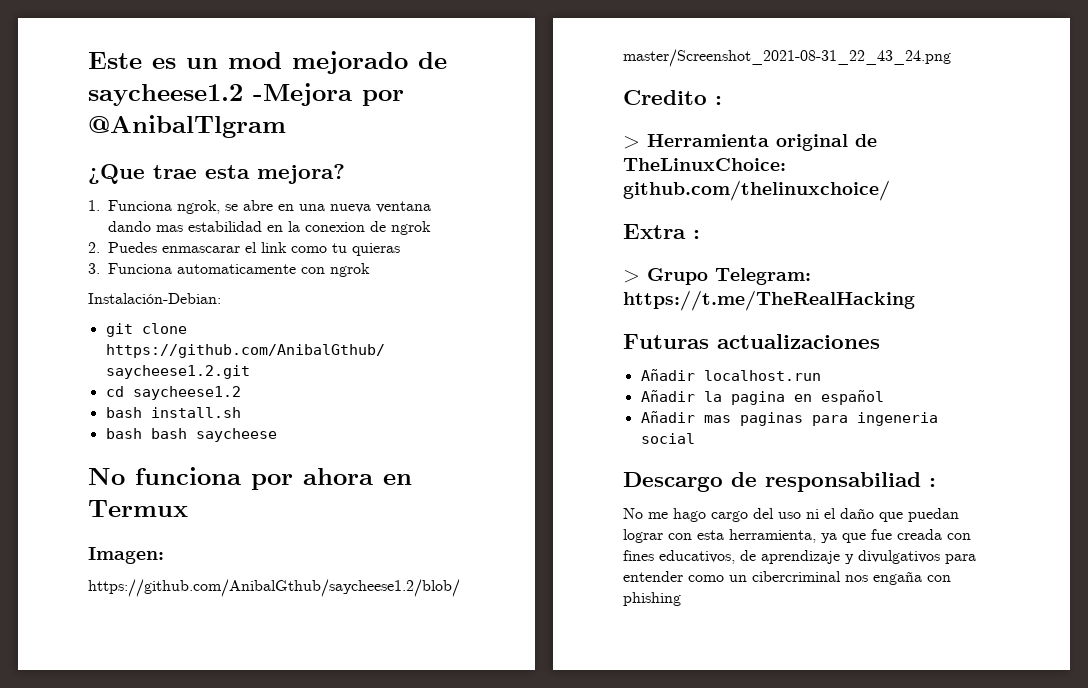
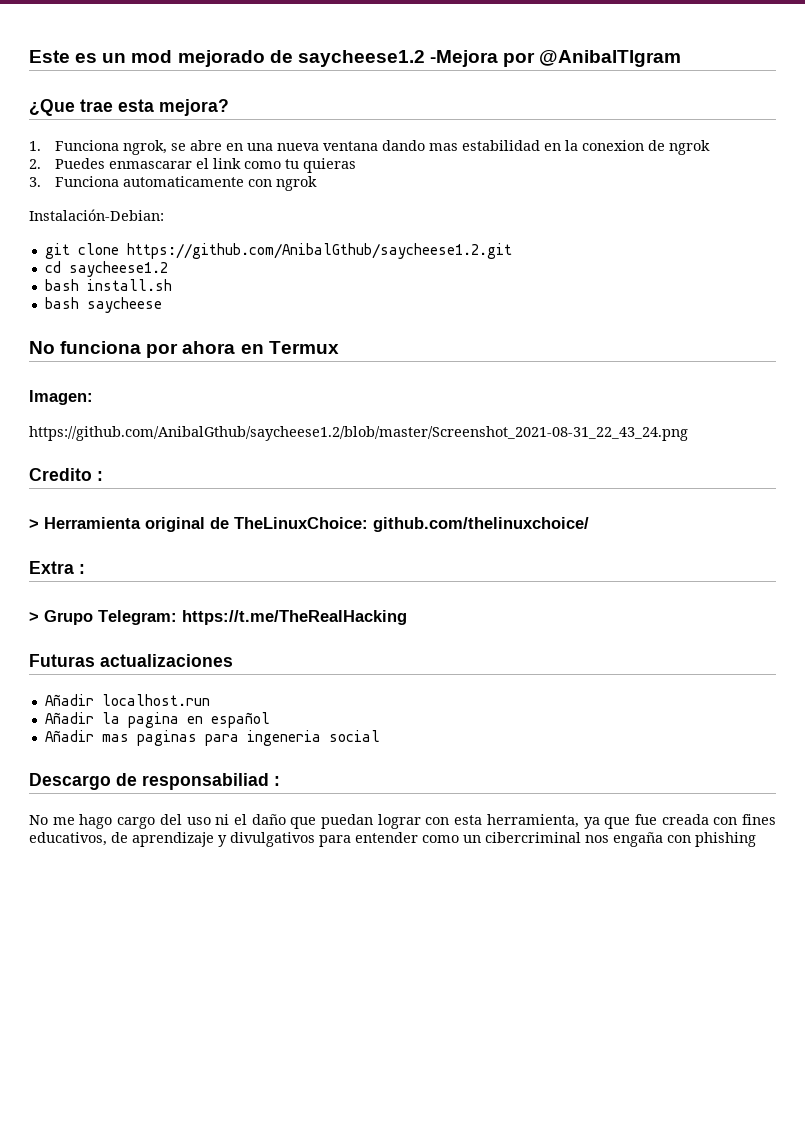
[150,428,187,439] bash -> (79, 303) none

